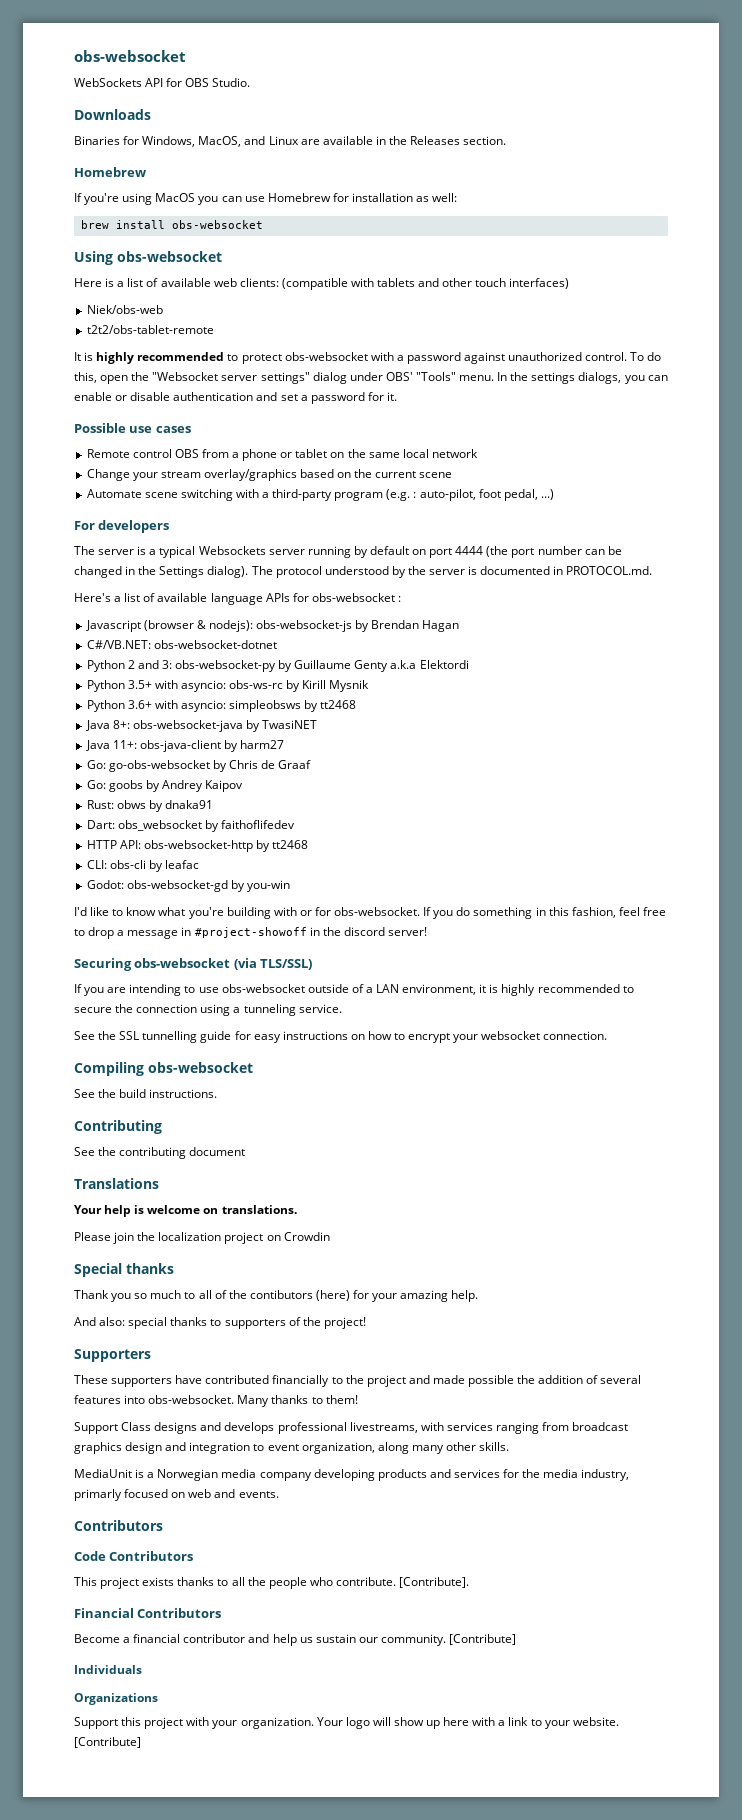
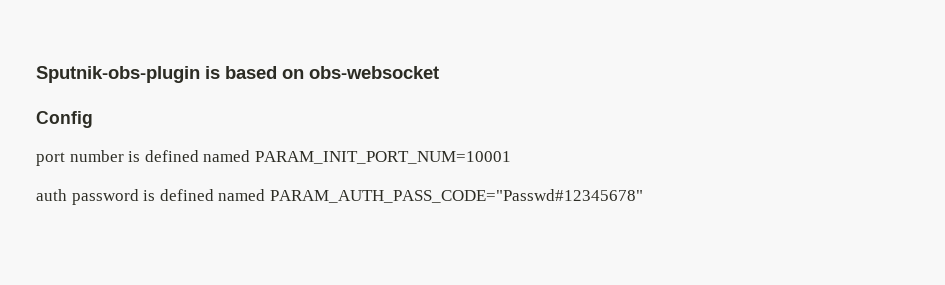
[74,50,186,62] [74,78,251,87] [74,109,151,120] [74,136,507,147] [74,167,146,177] [74,193,458,205] [80,220,263,229] [74,251,222,265] [74,278,570,290] [86,305,163,314] [86,325,214,334] [74,352,662,364] [74,372,668,384] [74,392,397,404] [74,423,191,433] [86,449,478,461] [86,469,453,481] [86,489,554,501] [74,520,170,533] [74,546,622,558] [74,566,653,578] [74,593,401,605] [85,620,460,632] [86,640,277,649] [86,660,469,672] [86,680,370,692] [86,700,357,712] [85,720,318,732] [85,740,285,752] [86,760,312,772] [86,780,244,792] [86,800,213,812] [86,820,295,832] [86,840,309,852] [86,860,199,872] [86,880,290,892] [74,907,666,919] [74,927,427,939] [74,958,313,971] [74,984,634,996] [74,1004,342,1016] [74,1031,608,1043] [74,1062,253,1076] [74,1089,218,1098] [74,1120,162,1134] [74,1147,246,1159] [74,1178,159,1189] [74,1205,297,1217] [74,1232,330,1244] [74,1263,174,1277] [74,1290,479,1302] [74,1317,366,1329] [74,1349,151,1362] [74,1375,642,1387] [74,1395,358,1407] [74,1422,629,1434] [74,1442,510,1454] [74,1469,630,1481] [74,1489,279,1501] [74,1520,163,1531] [74,1551,194,1561] [74,1577,470,1589] [74,1608,222,1618] [74,1634,517,1646] [74,1665,142,1674] [74,1693,158,1705] [74,1717,619,1729] [74,1737,141,1748] obs-websocket // WebSockets API for OBS Studio. // Downloads // Binaries for Windows, MacOS, and Linux are available in the Releases section. // Homebrew // If you're using MacOS you can use Homebrew for installation as well: // brew install obs-websocket // Using obs-websocket // Here is a list of available web clients: (compatible with tablets and other touch interfaces) // Niek/obs-web // t2t2/obs-tablet-remote // It is highly recommended to protect obs-websocket with a password against unauthorized control. To do this, open the "Websocket server settings" dialog under OBS' "Tools" menu. In the settings dialogs, you can enable or disable authentication and set a password for it. // Possible use cases // Remote control OBS from a phone or tablet on the same local network // Change your stream overlay/graphics based on the current scene // Automate scene switching with a third-party program (e.g. : auto-pilot, foot pedal, ...) // For developers // The server is a typical Websockets server running by default on port 4444 (the port number can be changed in the Settings dialog). The protocol understood by the server is documented in PROTOCOL.md. // Here's a list of available language APIs for obs-websocket : // Javascript (browser & nodejs): obs-websocket-js by Brendan Hagan // C#/VB.NET: obs-websocket-dotnet // Python 2 and 3: obs-websocket-py by Guillaume Genty a.k.a Elektordi // Python 3.5+ with asyncio: obs-ws-rc by Kirill Mysnik // Python 3.6+ with asyncio: simpleobsws by tt2468 // Java 8+: obs-websocket-java by TwasiNET // Java 11+: obs-java-client by harm27 // Go: go-obs-websocket by Chris de Graaf // Go: goobs by Andrey Kaipov // Rust: obws by dnaka91 // Dart: obs_websocket by faithoflifedev // HTTP API: obs-websocket-http by tt2468 // CLI: obs-cli by leafac // Godot: obs-websocket-gd by you-win // I'd like to know what you're building with or for obs-websocket. If you do something in this fashion, feel free to drop a message in #project-showoff in the discord server! // Securing obs-websocket (via TLS/SSL) // If you are intending to use obs-websocket outside of a LAN environment, it is highly recommended to secure the connection using a tunneling service. // See the SSL tunnelling guide for easy instructions on how to encrypt your websocket connection. // Compiling obs-websocket // See the build instructions. // Contributing // See the contributing document // Translations // Your help is welcome on translations. // Please join the localization project on Crowdin // Special thanks // Thank you so much to all of the contibutors (here) for your amazing help. // And also: special thanks to supporters of the project! // Supporters // These supporters have contributed financially to the project and made possible the addition of several features into obs-websocket. Many thanks to them! // Support Class designs and develops professional livestreams, with services ranging from broadcast graphics design and integration to event organization, along many other skills. // MediaUnit is a Norwegian media company developing products and services for the media industry, primarly focused on web and events. // Contributors // Code Contributors // This project exists thanks to all the people who contribute. [Contribute]. // Financial Contributors // Become a financial contributor and help us sustain our community. [Contribute] // Individuals // Organizations // Support this project with your organization. Your logo will show up here with a link to your website. [Contribute] -> [36,66,439,83] [36,111,93,128] [36,150,511,166] [36,189,643,205] Sputnik-obs-plugin is based on obs-websocket // Config // port number is defined named PARAM_INIT_PORT_NUM=10001 // auth password is defined named PARAM_AUTH_PASS_CODE="Passwd#12345678"

